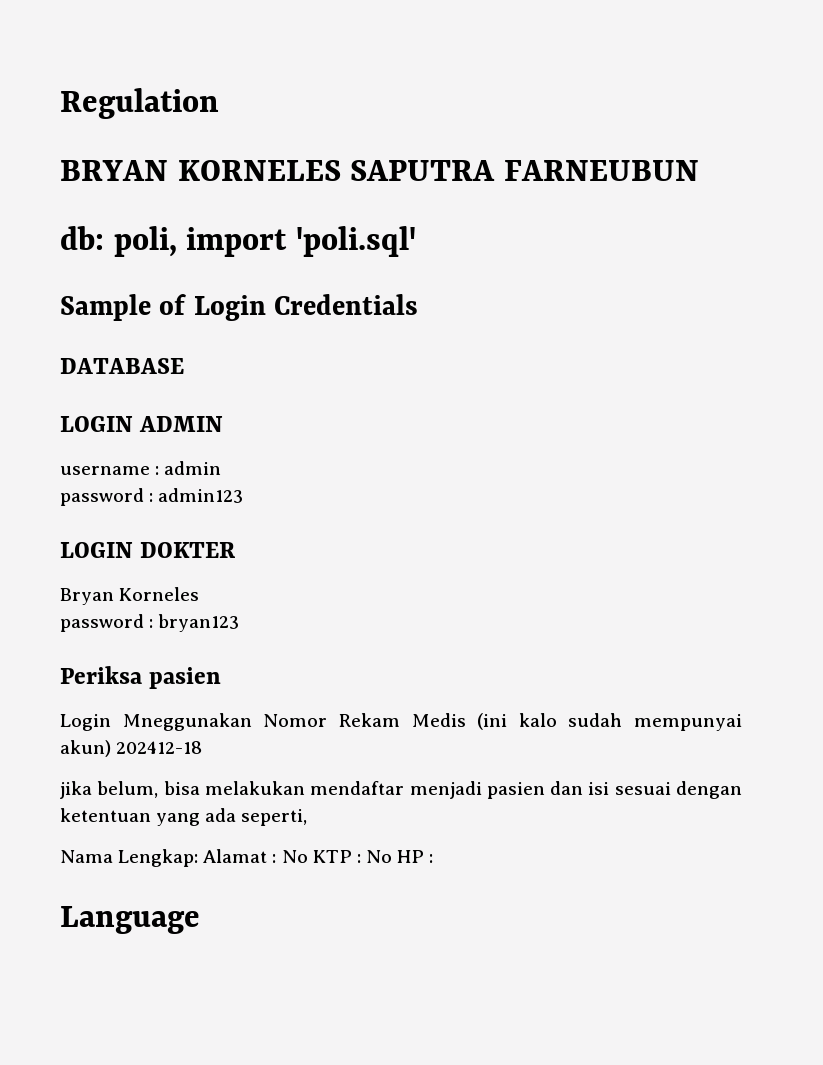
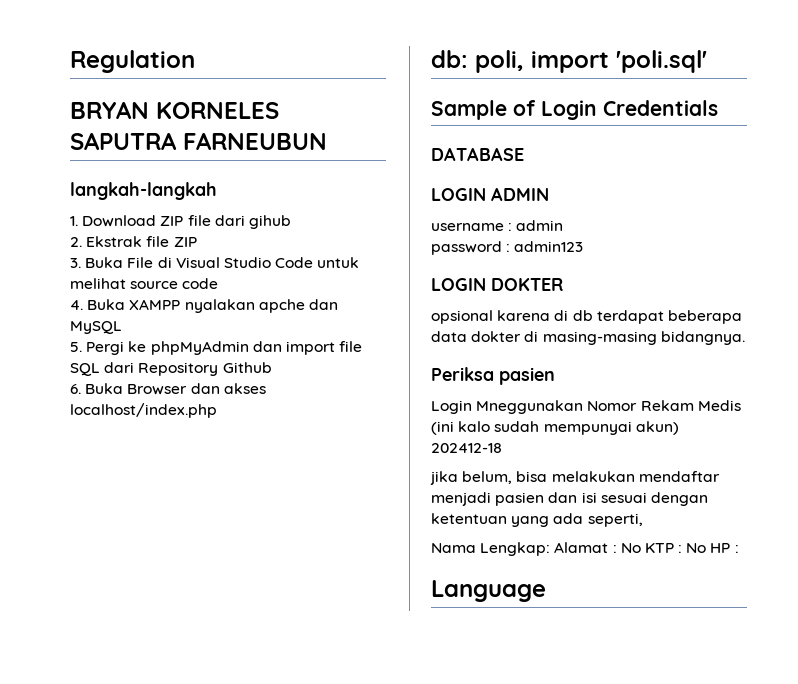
(700, 170) none -> [70,182,217,200] [70,215,291,229] [70,236,197,247] [70,257,360,268] [70,278,219,289] [70,299,338,313] [70,321,122,334] [70,341,363,355] [70,362,272,376] [70,383,266,395] [70,403,217,418] // langkah-langkah // 1. Download ZIP file dari gihub // 2. Ekstrak file ZIP // 3. Buka File di Visual Studio Code untuk melihat source code // 4. Buka XAMPP nyalakan apche dan MySQL // 5. Pergi ke phpMyAdmin dan import file SQL dari Repository Github // 6. Buka Browser dan akses localhost/index.php
[60,587,200,605] [60,614,240,632] Bryan Korneles // password : bryan123 -> [431,310,742,324] [431,331,745,345] opsional karena di db terdapat beberapa data dokter di masing-masing bidangnya.

